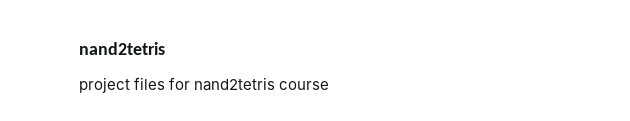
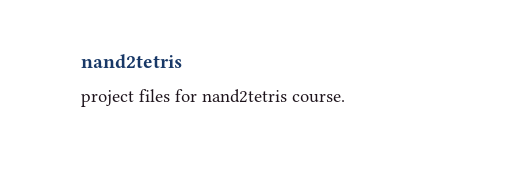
[279,81,330,90] course -> [292,93,345,103] course.

